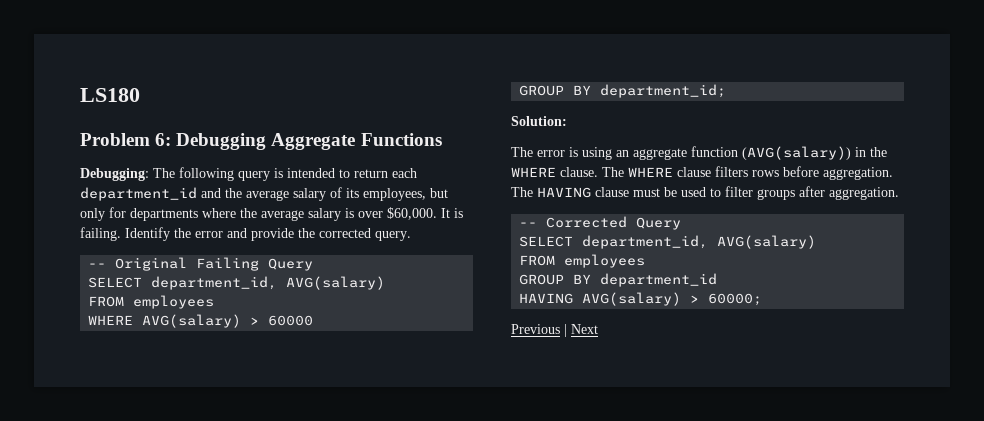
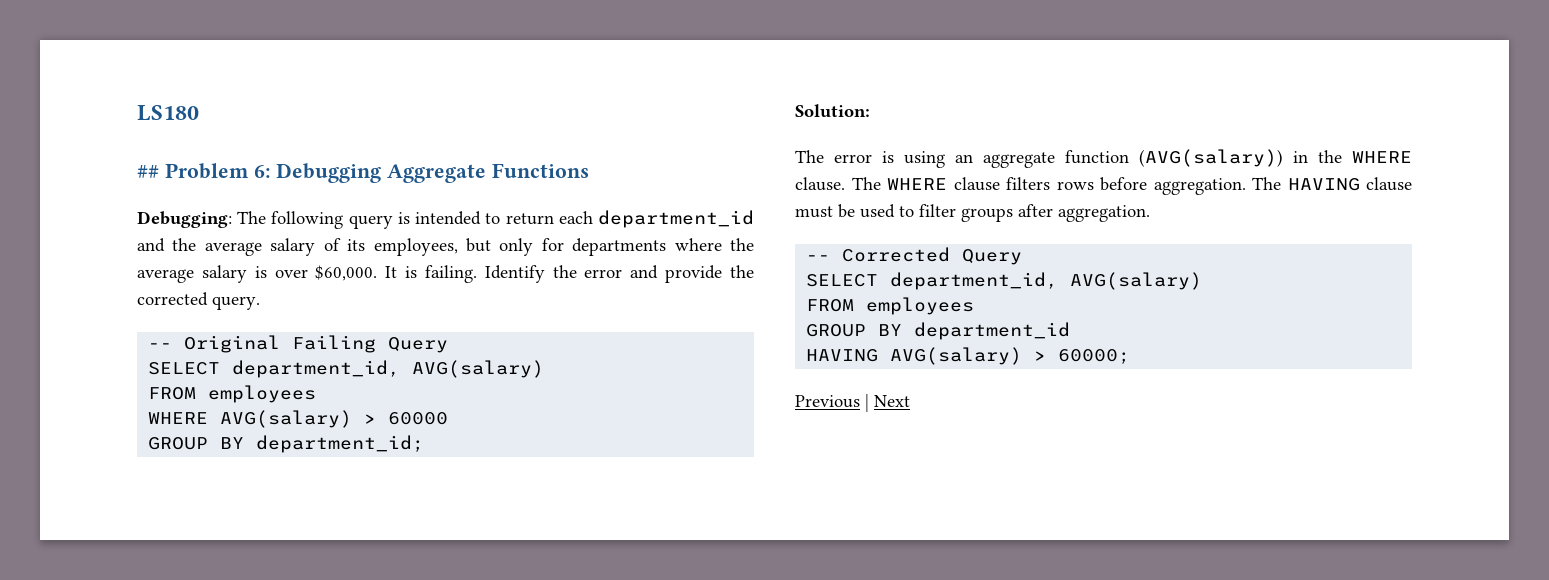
(140, 95) none -> [137,165,159,178] ##

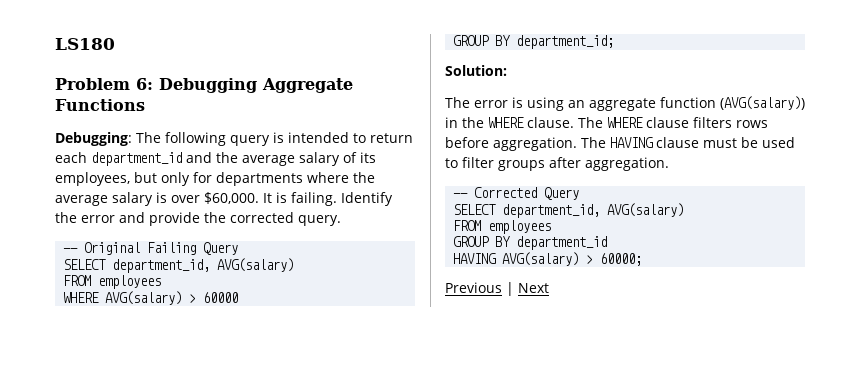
[137,165,159,178] ## -> (115, 44) none

